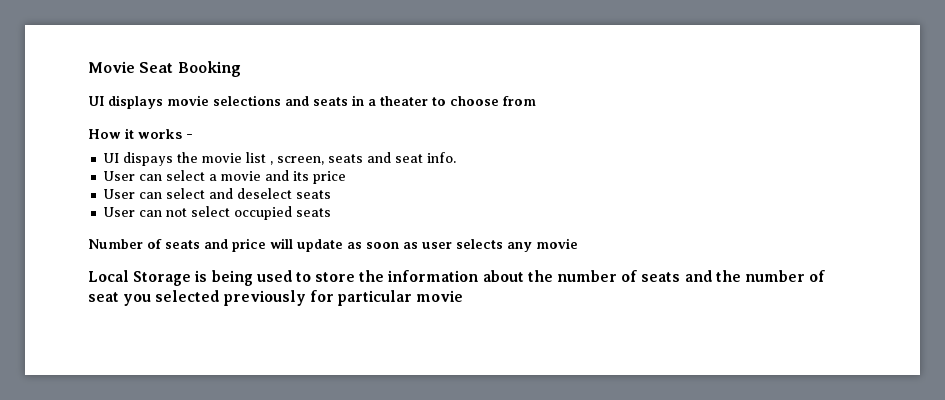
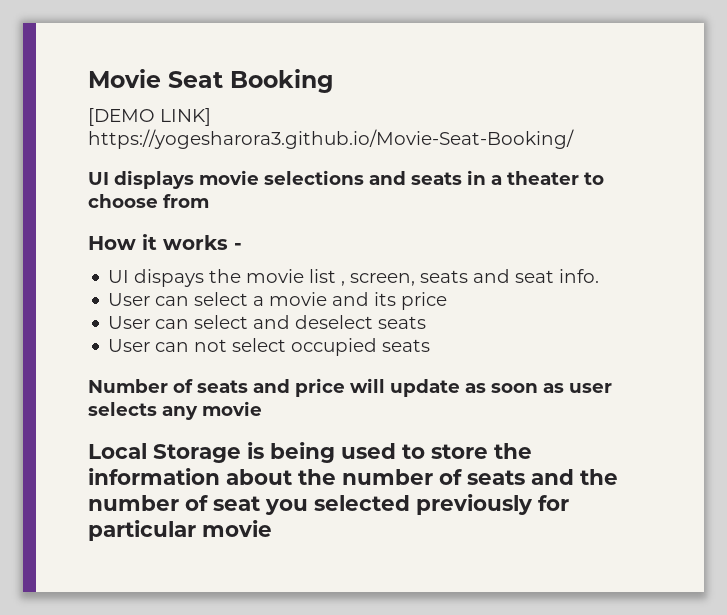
(241, 69) none -> [88,108,211,126] [88,129,574,149] // [DEMO LINK] https://yogesharora3.github.io/Movie-Seat-Booking/

